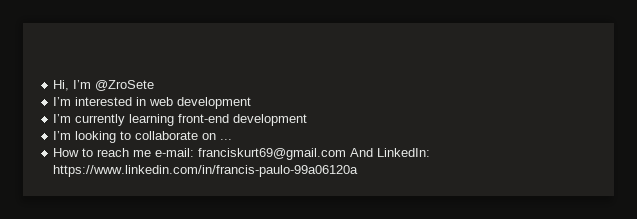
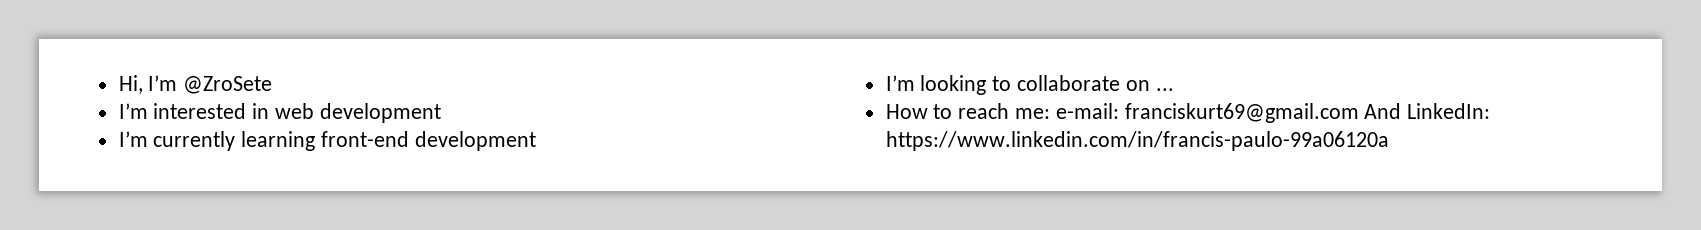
[133,150,152,157] me -> [1015,108,1051,119] me:

